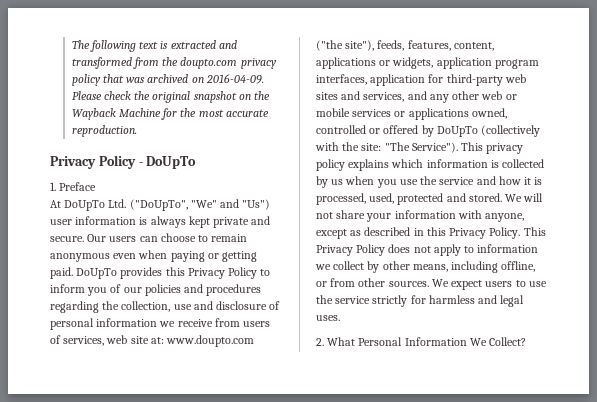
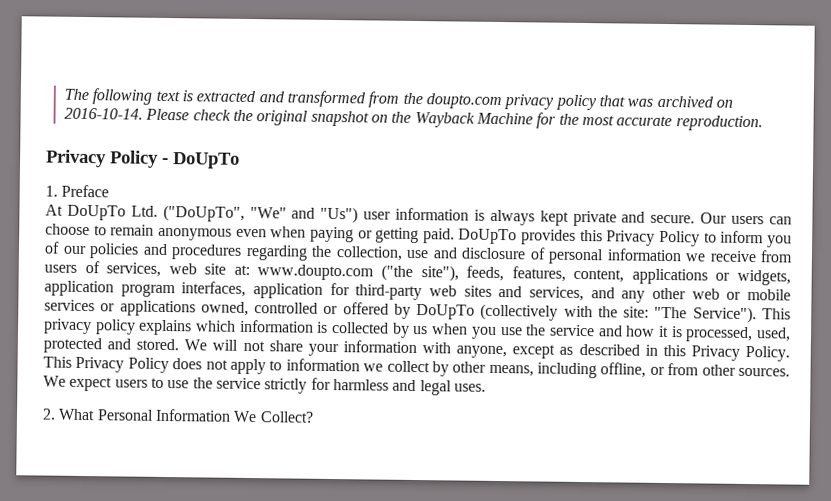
[205,74,264,84] 2016-04-09. -> [64,107,144,120] 2016-10-14.

